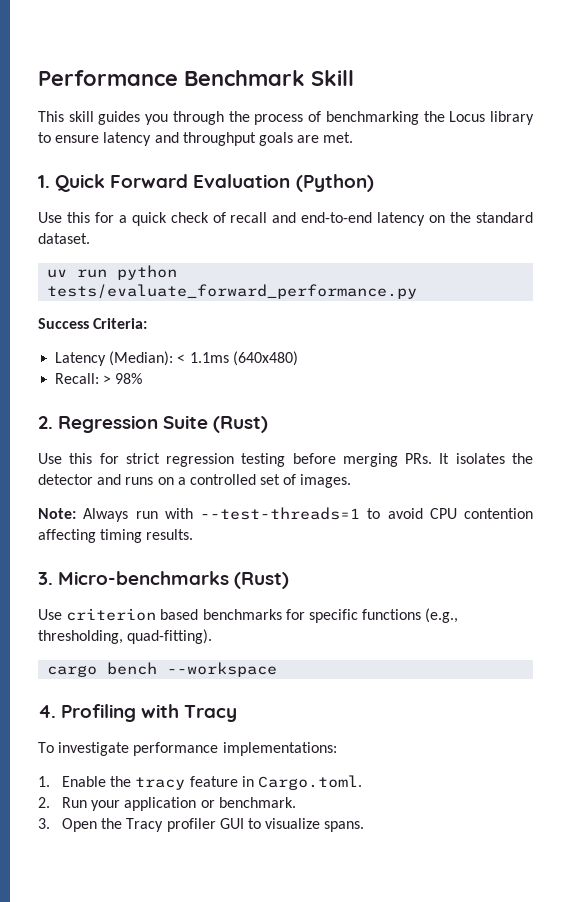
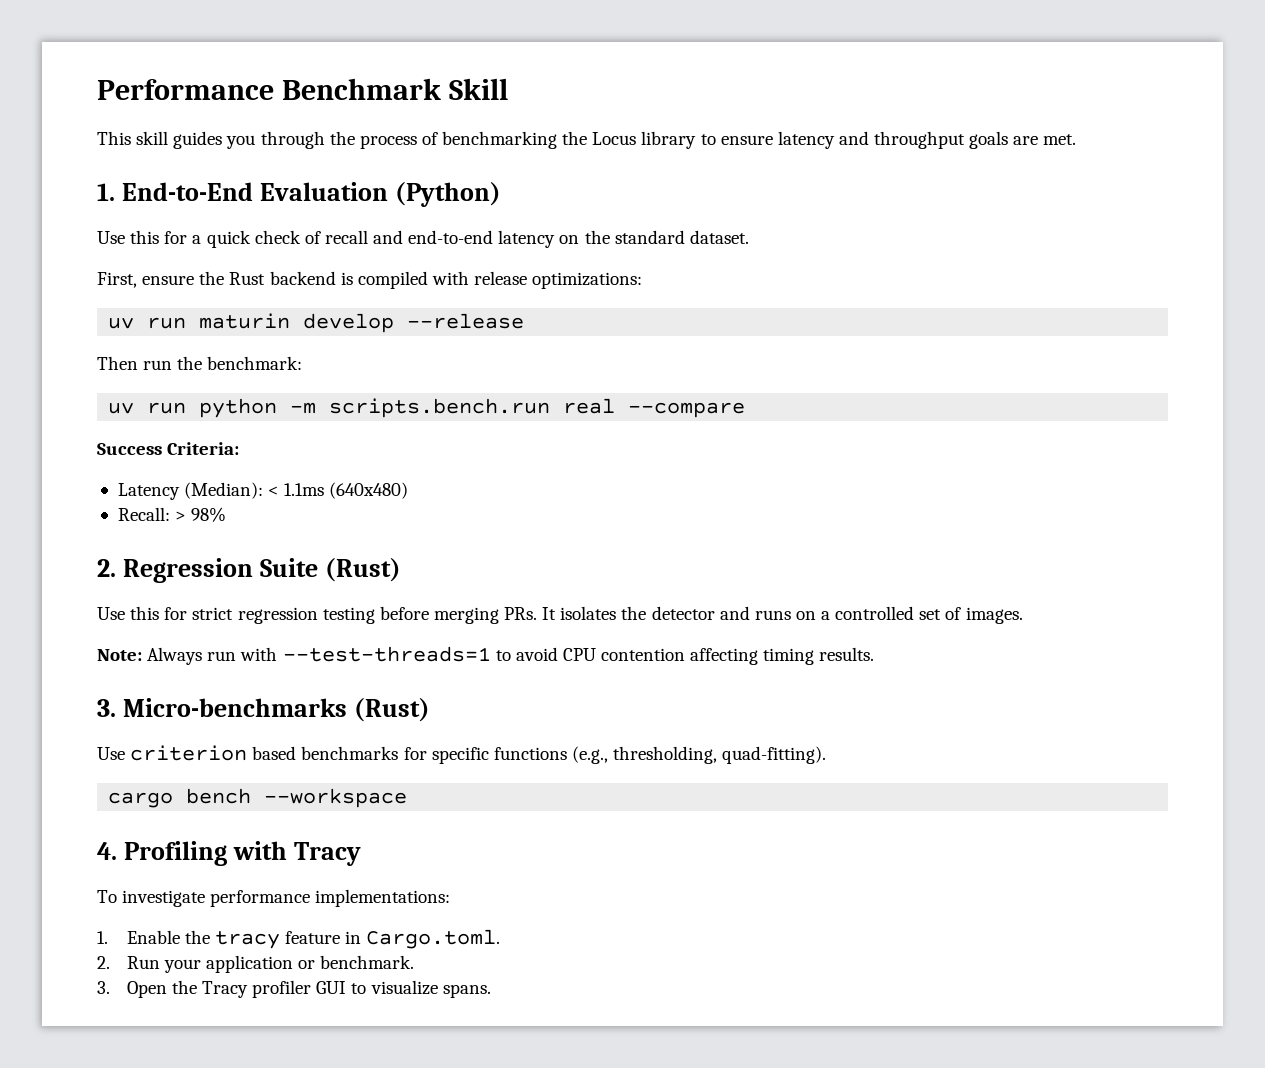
[55,174,189,192] Quick Forward -> [121,182,253,201] End-to-End
(90, 238) none -> [97,271,643,289] [108,313,525,333] [97,356,303,370] // First, ensure the Rust backend is compiled with release optimizations: // uv run maturin develop --release // Then run the benchmark:
[47,284,418,299] tests/evaluate_forward_performance.py -> [290,398,746,418] -m scripts.bench.run real --compare

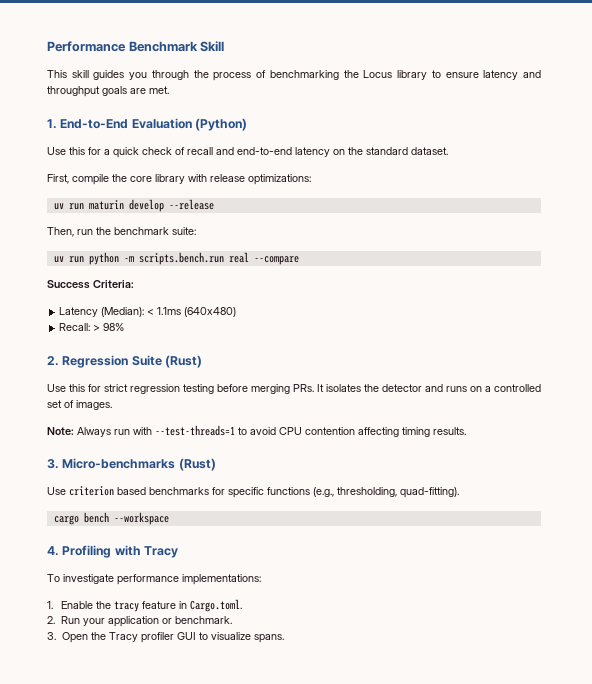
[142,271,428,289] ensure the Rust backend is compiled -> [72,174,185,185] compile the core library
[97,356,138,370] Then -> [47,227,74,237] Then,
[207,356,303,370] benchmark: -> [114,227,196,235] benchmark suite:

